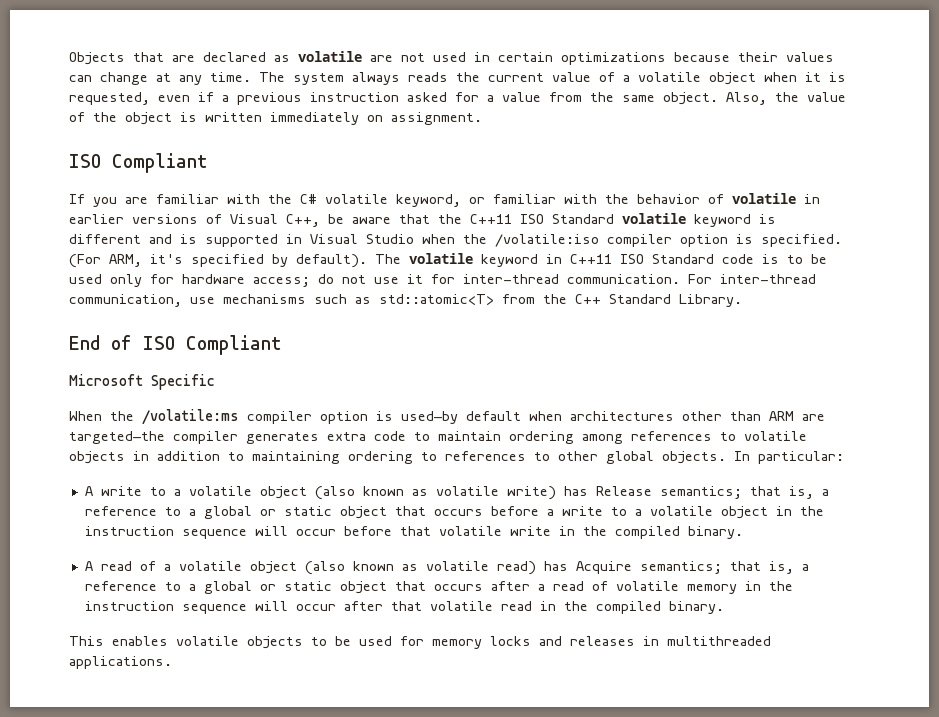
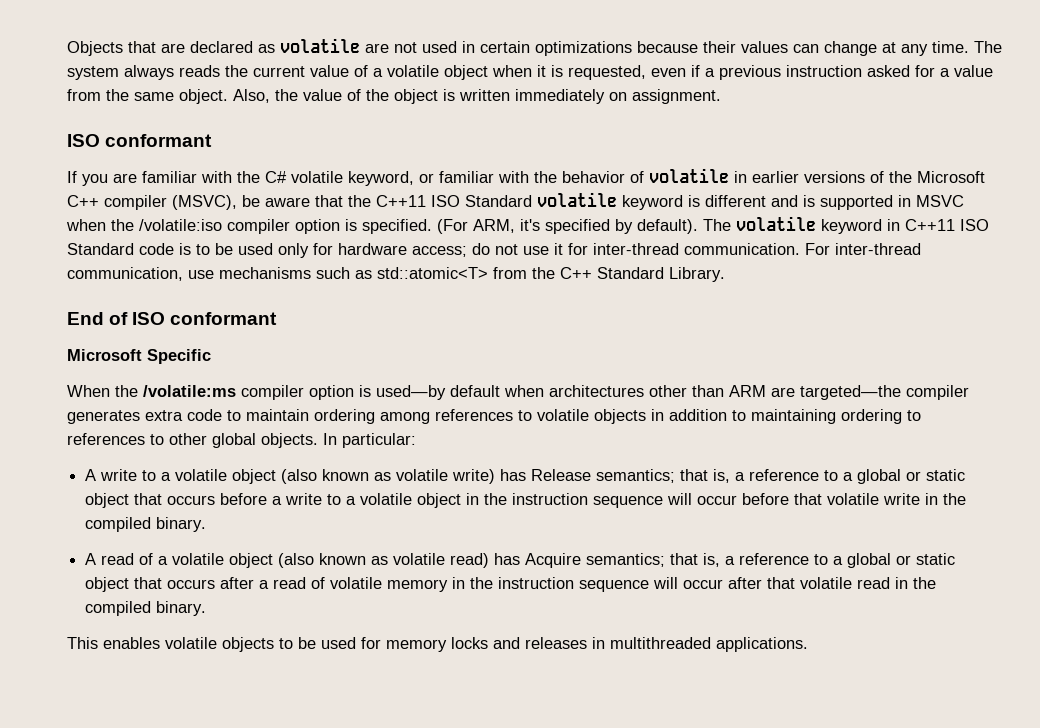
[112,153,208,173] Compliant -> [105,134,213,147] conformant
[230,214,320,227] Visual C++, -> [889,171,985,183] [67,195,237,210] the Microsoft C++ compiler (MSVC),
[310,234,414,244] Visual Studio -> [916,195,964,207] MSVC
[186,335,282,355] Compliant -> [170,312,278,325] conformant

